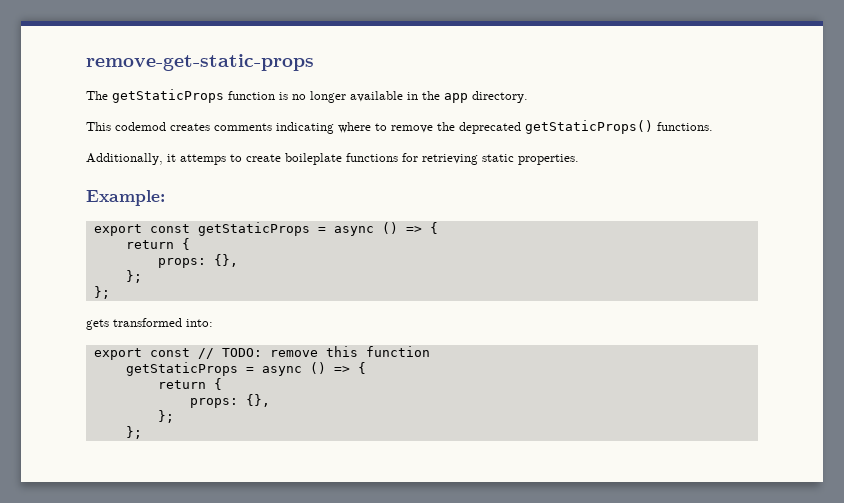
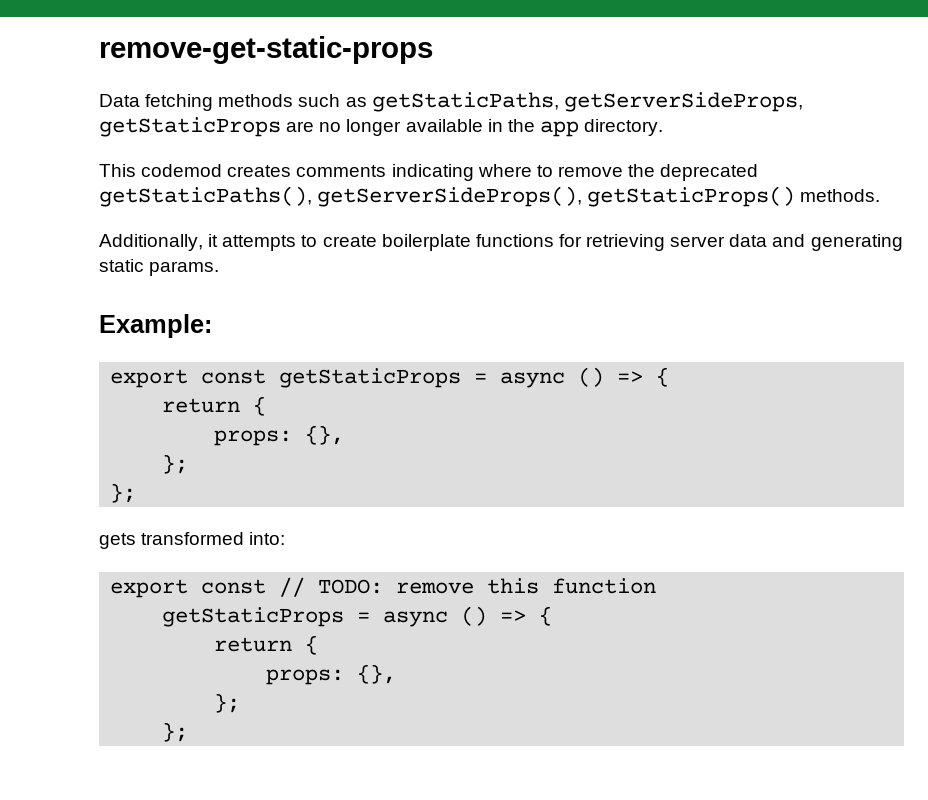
[86,89,288,103] The getStaticProps function is -> [99,92,803,112] [99,117,315,137] Data fetching methods such as getStaticPaths, getServerSideProps, getStaticProps are
[525,120,713,134] getStaticProps() functions. -> [99,186,881,207] getStaticPaths(), getServerSideProps(), getStaticProps() methods.
[180,154,226,165] attemps -> [222,235,297,251] attempts
[285,153,342,165] boileplate -> [381,234,471,251] boilerplate
[482,154,579,165] static properties. -> [670,234,903,251] [99,259,220,276] server data and generating static params.

